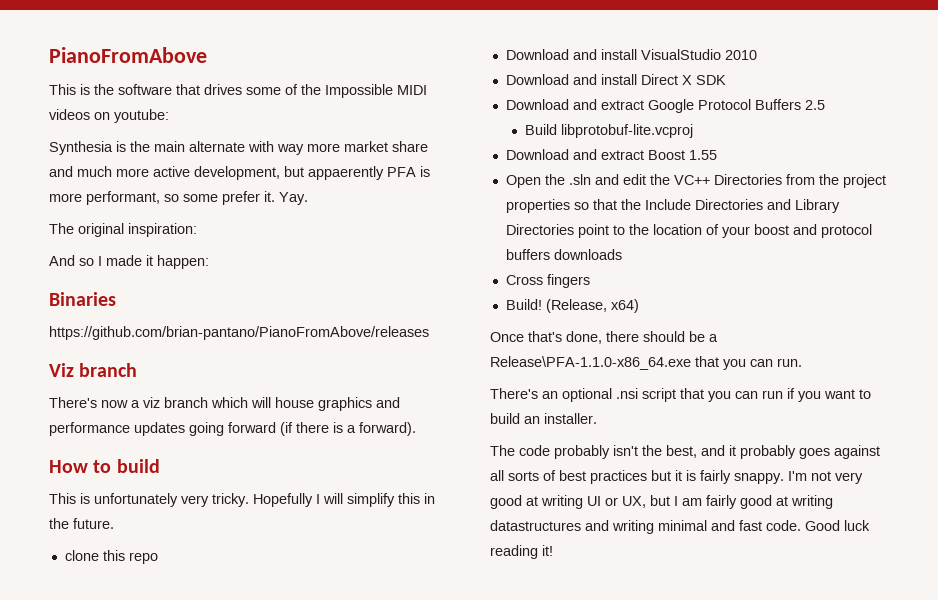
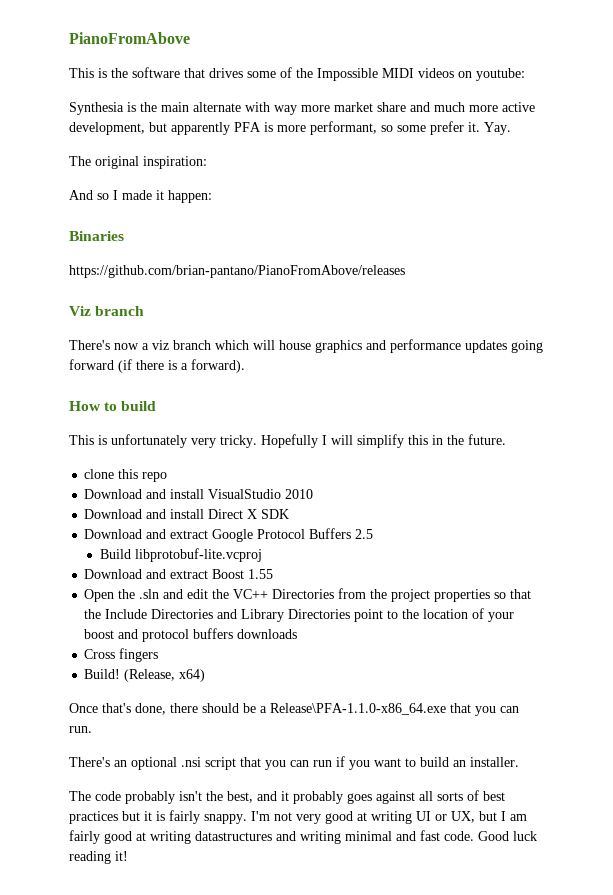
[308,166,384,180] appaerently -> [171,122,230,135] apparently

